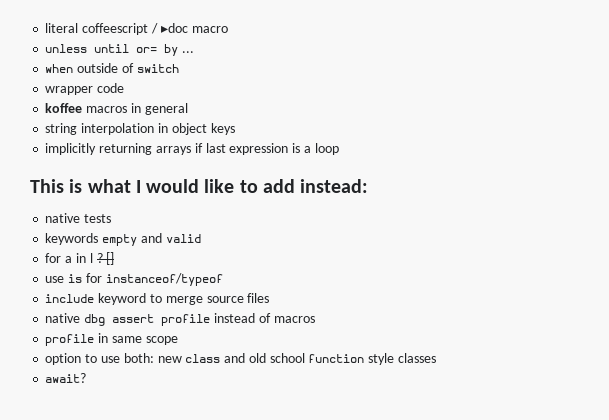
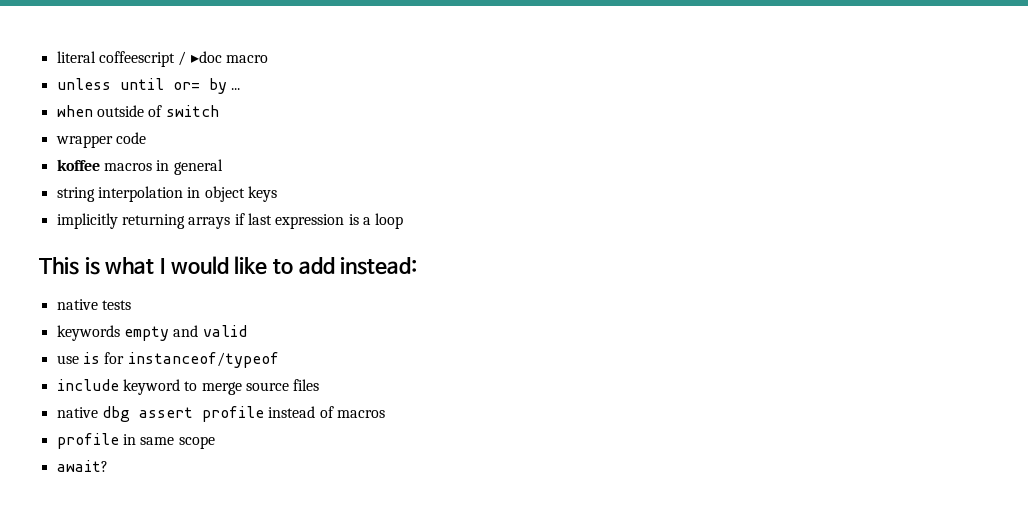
[45,252,115,265] // for a in l ? [] -> (247, 331) none
[45,353,436,365] // option to use both: new class and old school function style classes -> (215, 442) none

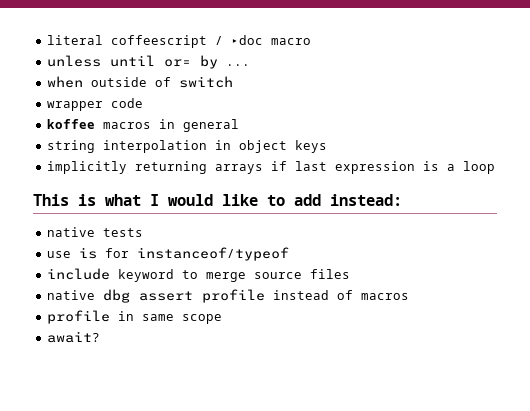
[56,325,247,341] // keywords empty and valid -> (143, 232) none

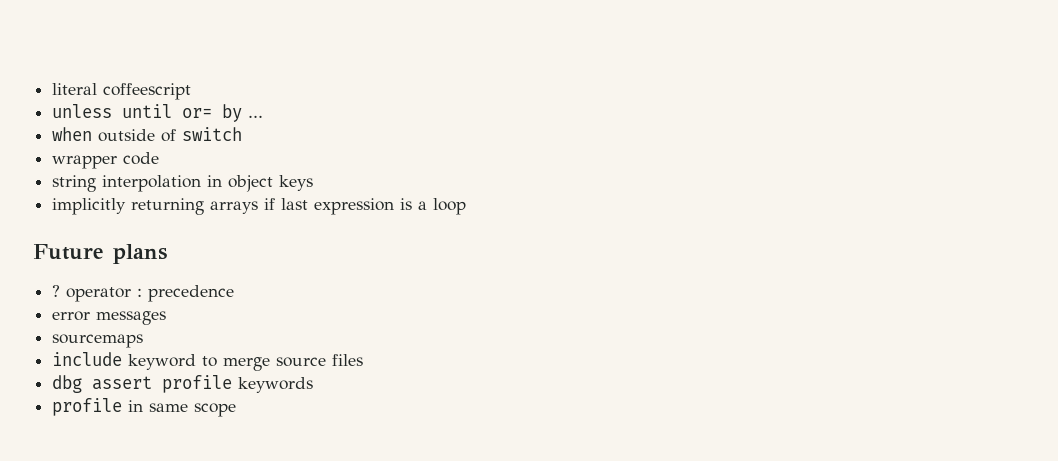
[214,35,311,45] / ▸doc macro -> (192, 91) none
[46,119,239,132] // koffee macros in general -> (160, 158) none
[33,194,402,206] [46,227,143,237] [46,247,289,261] This is what I would like to add instead: // native tests // use is for instanceof/typeof -> [33,244,167,264] [52,285,235,302] [52,311,167,325] [52,334,144,348] Future plans // ? operator : precedence // error messages // sourcemaps
[46,290,95,300] native -> (364, 360) none
[272,290,409,300] instead of macros -> [238,377,314,393] keywords
[46,331,100,343] // await? -> (237, 410) none

